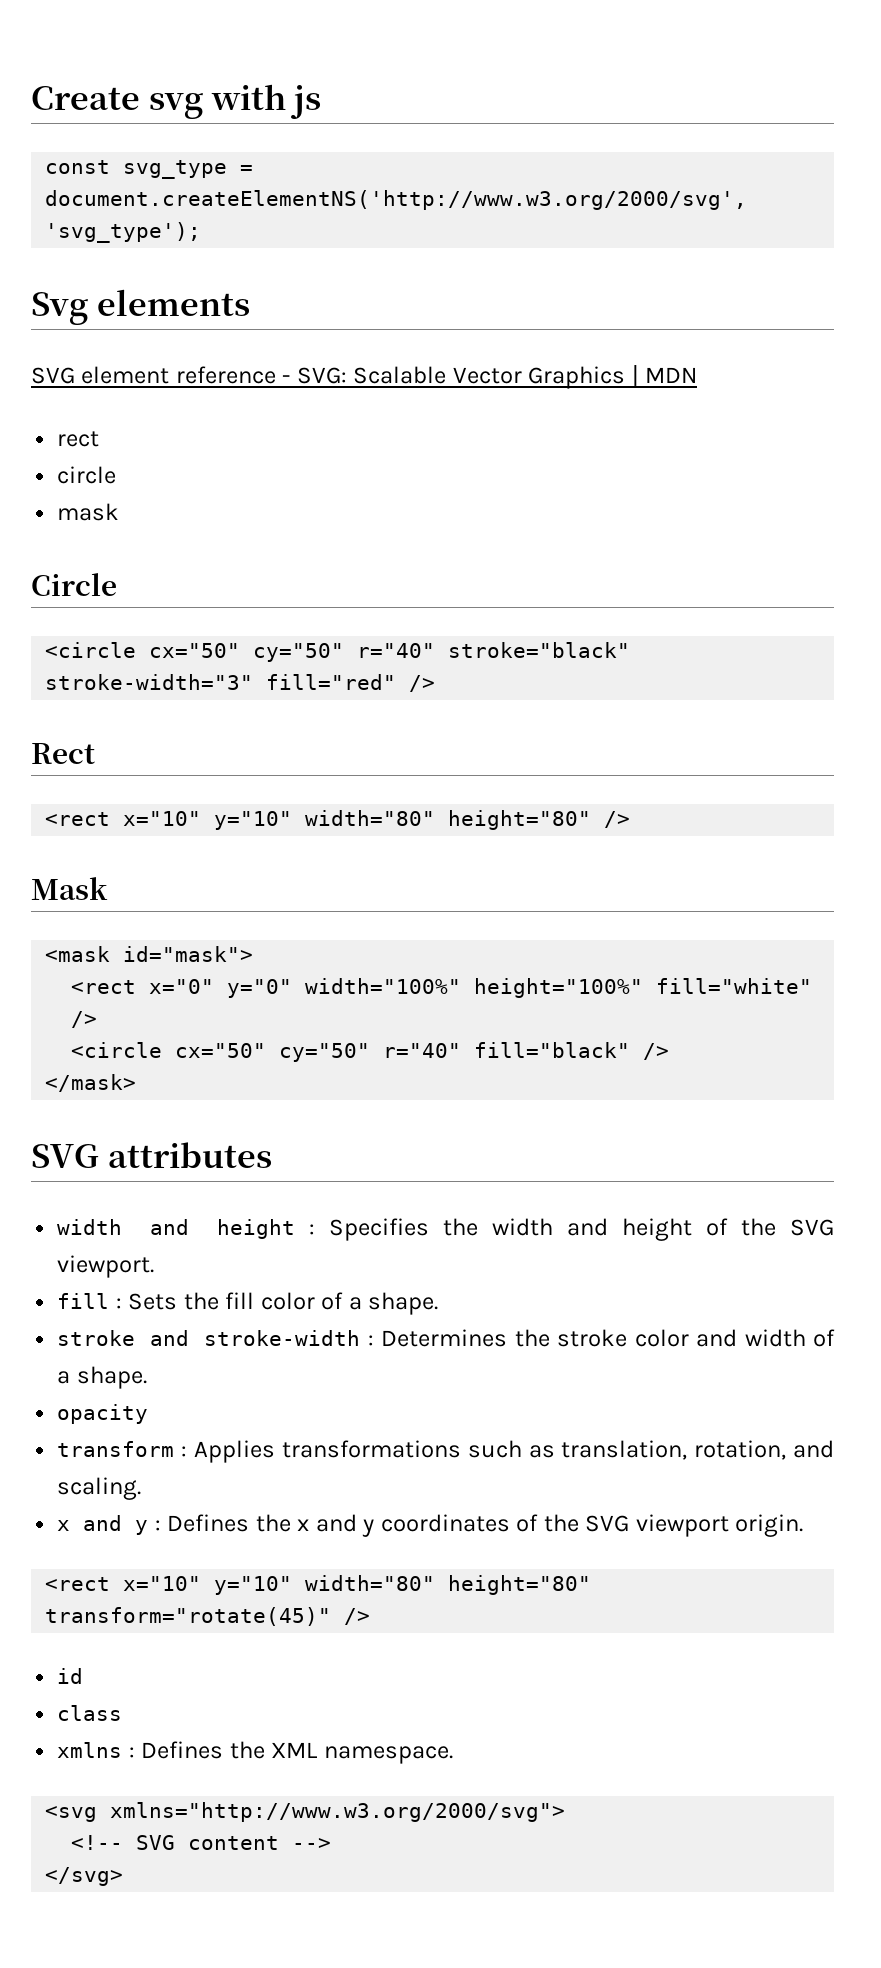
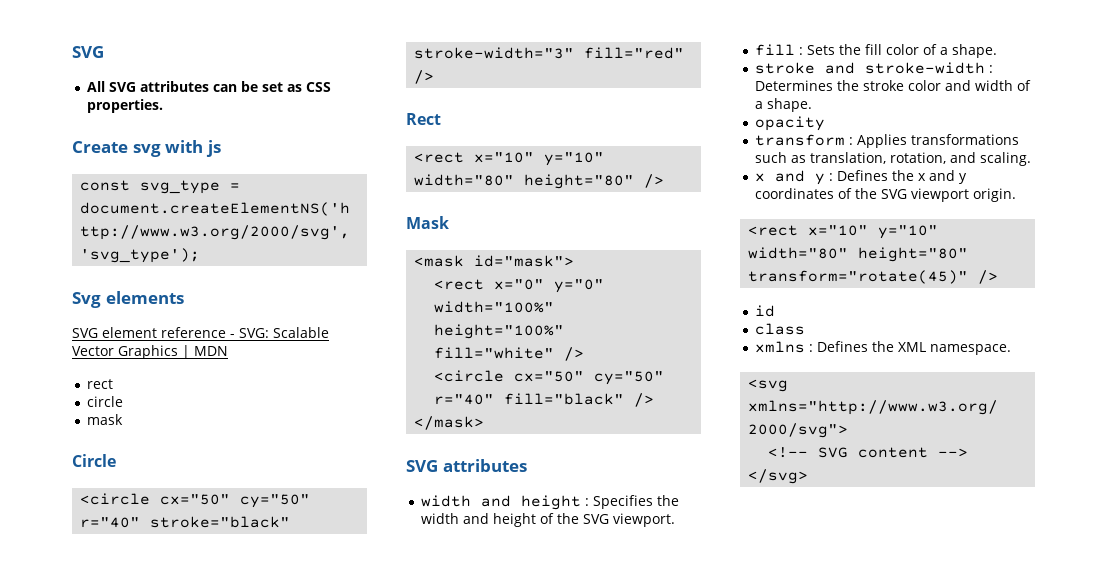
(31, 98) none -> [72,46,104,58] [86,81,331,92] [86,99,163,113] SVG // All SVG attributes can be set as CSS properties. //

